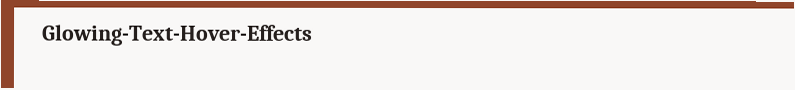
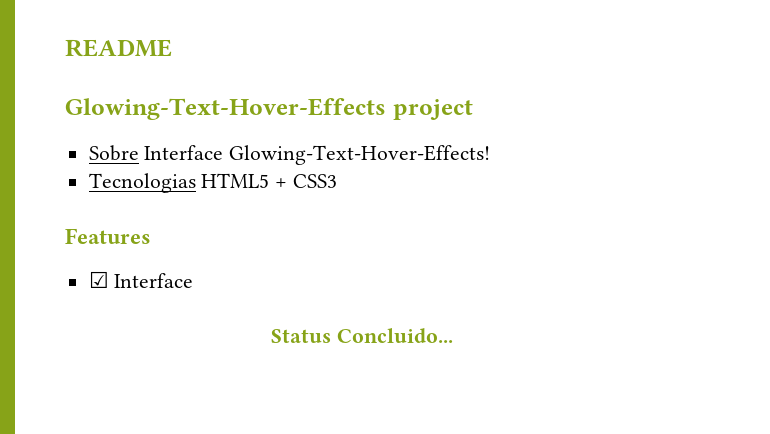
[41,24,313,46] Glowing-Text-Hover-Effects -> [65,39,172,57] [65,98,473,120] [88,145,491,165] [88,173,338,193] [65,228,151,244] [88,271,194,288] [271,328,453,343] README // Glowing-Text-Hover-Effects project // Sobre Interface Glowing-Text-Hover-Effects! // Tecnologias HTML5 + CSS3 // Features // ☑ Interface // Status Concluido...

